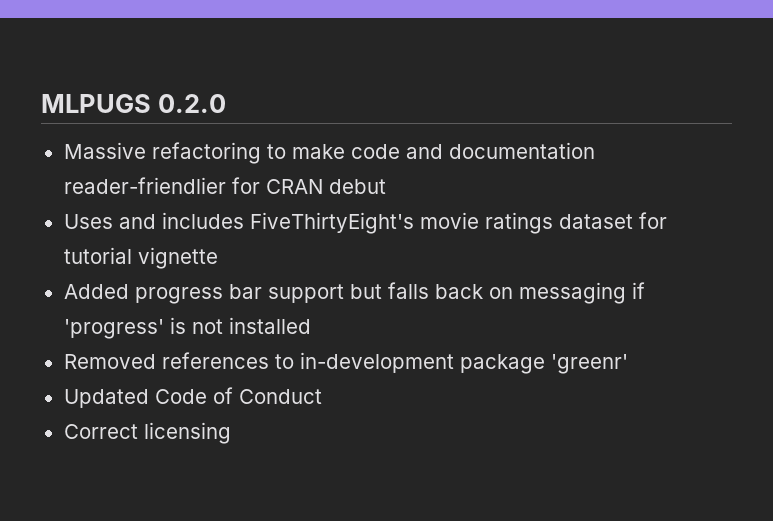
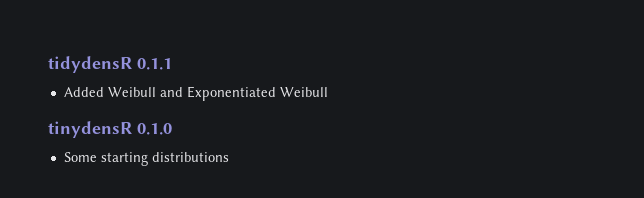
[41,94,226,113] [63,142,595,164] [63,177,386,194] [63,212,667,234] [63,247,218,269] [63,282,645,304] [63,317,311,339] [63,352,628,374] [63,387,322,408] [63,422,231,444] MLPUGS 0.2.0 // Massive refactoring to make code and documentation reader-friendlier for CRAN debut // Uses and includes FiveThirtyEight's movie ratings dataset for tutorial vignette // Added progress bar support but falls back on messaging if 'progress' is not installed // Removed references to in-development package 'greenr' // Updated Code of Conduct // Correct licensing -> [48,56,172,73] [63,86,328,101] [48,121,172,138] [63,152,229,166] tidydensR 0.1.1 // Added Weibull and Exponentiated Weibull // tinydensR 0.1.0 // Some starting distributions

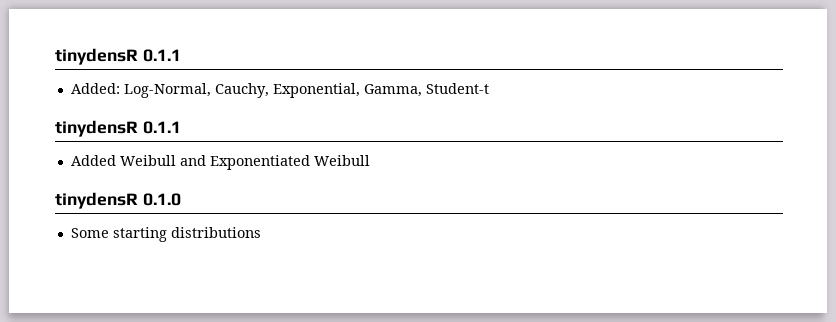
[48,56,132,73] tidydensR -> [55,48,181,65] [70,83,489,98] [55,120,138,137] tinydensR 0.1.1 // Added: Log-Normal, Cauchy, Exponential, Gamma, Student-t // tinydensR

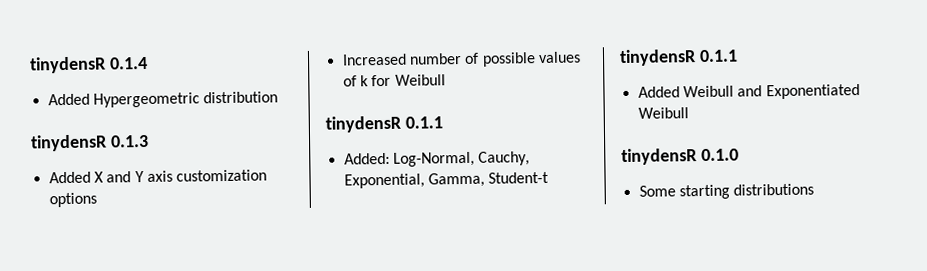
[55,48,138,65] tinydensR -> [29,56,148,74] [47,91,279,108] [30,134,149,152] [48,169,268,184] [48,192,97,208] [341,51,581,67] [342,74,446,87] [325,115,401,133] tinydensR 0.1.4 // Added Hypergeometric distribution // tinydensR 0.1.3 // Added X and Y axis customization options // Increased number of possible values of k for Weibull // tinydensR

